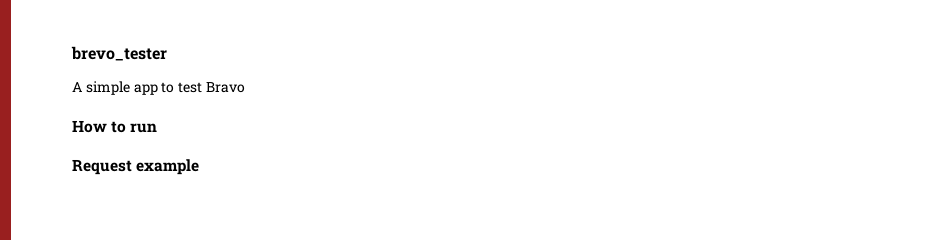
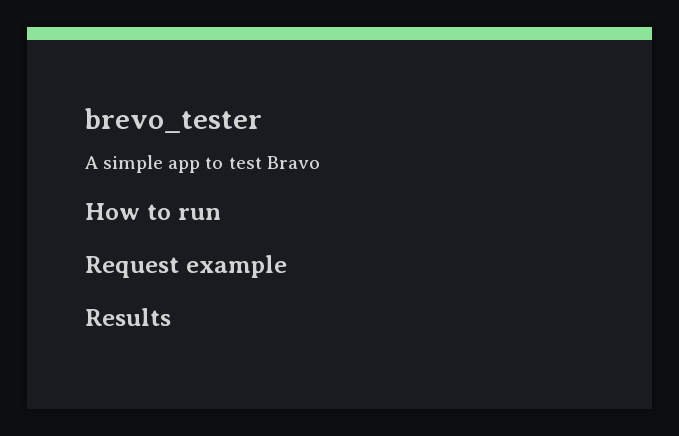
(200, 167) none -> [85,308,171,326] // Results

